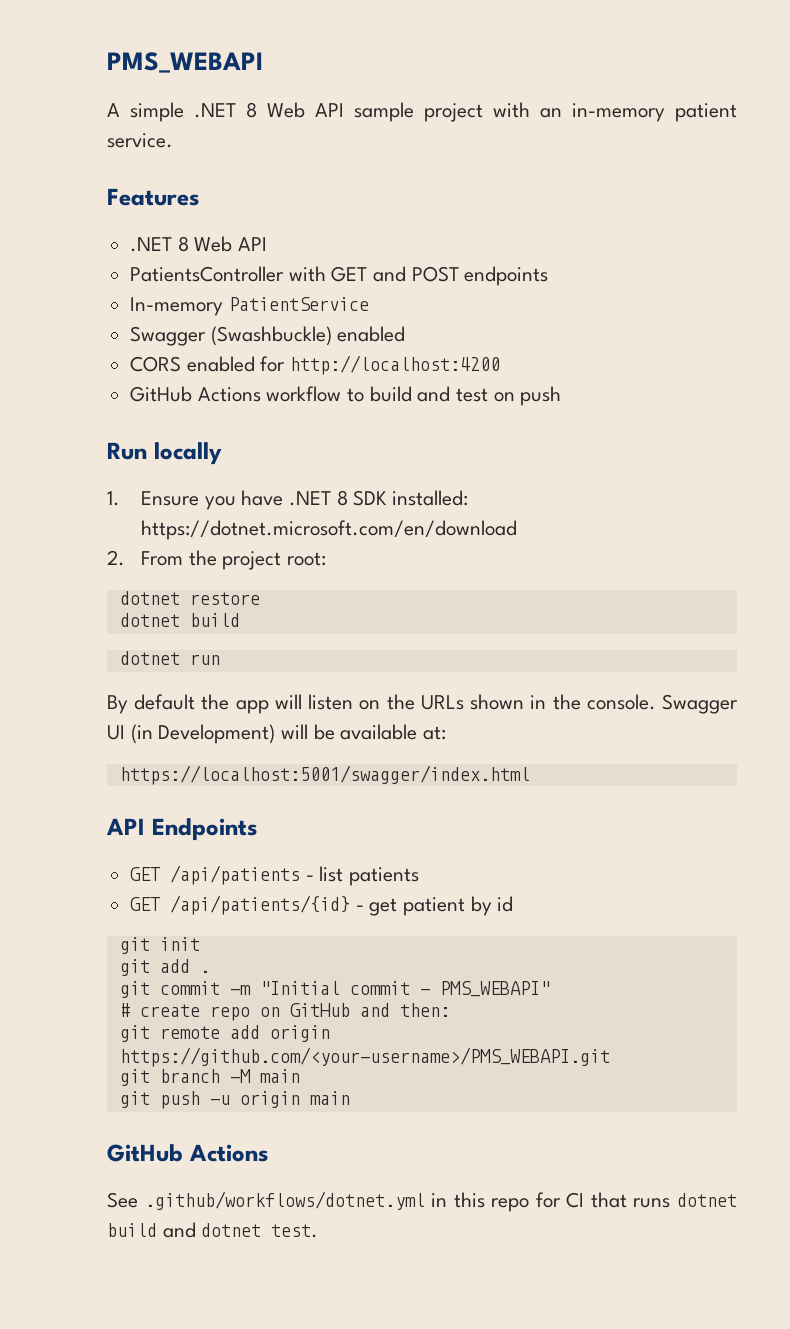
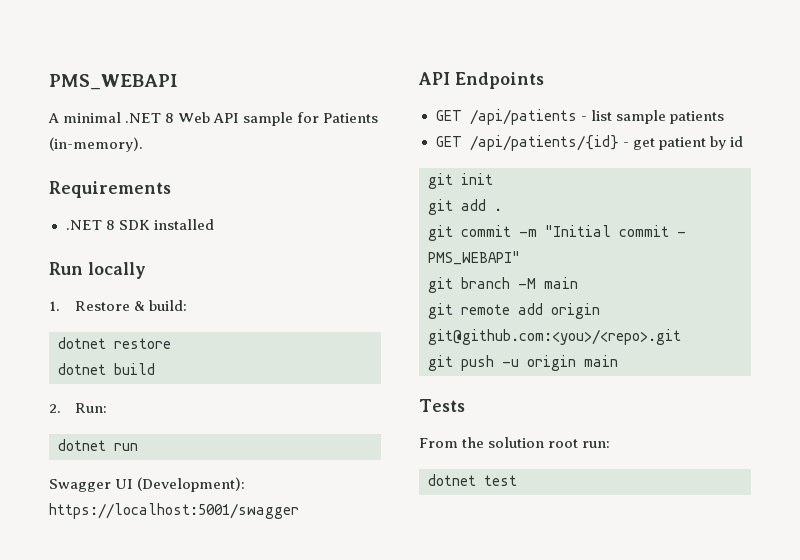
[130,102,184,122] simple -> [63,112,122,123] minimal
[424,102,737,122] [107,133,173,148] [107,188,200,206] [130,236,268,252] [130,266,549,286] [130,297,369,316] [130,326,406,346] [130,355,501,375] [130,386,562,406] [107,442,222,465] [107,490,468,510] [140,520,517,540] [107,550,326,570] project with an in-memory patient service. // Features // .NET 8 Web API // PatientsController with GET and POST endpoints // In-memory PatientService // Swagger (Swashbuckle) enabled // CORS enabled for http://localhost:4200 // GitHub Actions workflow to build and test on push // Run locally // 1. Ensure you have .NET 8 SDK installed: https://dotnet.microsoft.com/en/download // 2. From the project root: -> [297,112,379,123] [49,137,143,152] [49,181,171,198] [65,219,214,230] [49,262,146,279] [49,300,187,311] for Patients (in-memory). // Requirements // .NET 8 SDK installed // Run locally // 1. Restore & build:
(240, 620) none -> [49,403,107,413] // 2. Run:
[107,694,738,714] [107,724,447,744] [119,765,530,785] By default the app will listen on the URLs shown in the console. Swagger UI (in Development) will be available at: // https://localhost:5001/swagger/index.html -> [49,477,246,492] [49,503,299,519] Swagger UI (Development): https://localhost:5001/swagger
(344, 874) none -> [615,110,666,124] sample
[119,1003,450,1021] # create repo on GitHub and then: -> [428,277,578,293] git branch -M main
[119,1047,610,1067] [119,1069,300,1086] https://github.com/<your-username>/PMS_WEBAPI.git // git branch -M main -> [428,329,681,345] git@github.com:<you>/<repo>.git
[107,1144,269,1162] [107,1191,737,1212] [107,1222,319,1238] GitHub Actions // See .github/workflows/dotnet.yml in this repo for CI that runs dotnet build and dotnet test. -> [419,399,465,412] [419,437,611,448] [428,474,517,486] Tests // From the solution root run: // dotnet test

